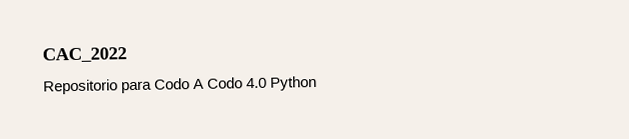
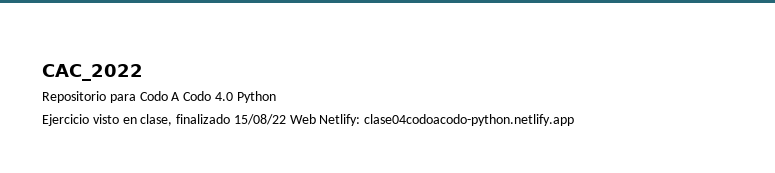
(318, 83) none -> [42,114,575,126] // Ejercicio visto en clase, finalizado 15/08/22 Web Netlify: clase04codoacodo-python.netlify.app

